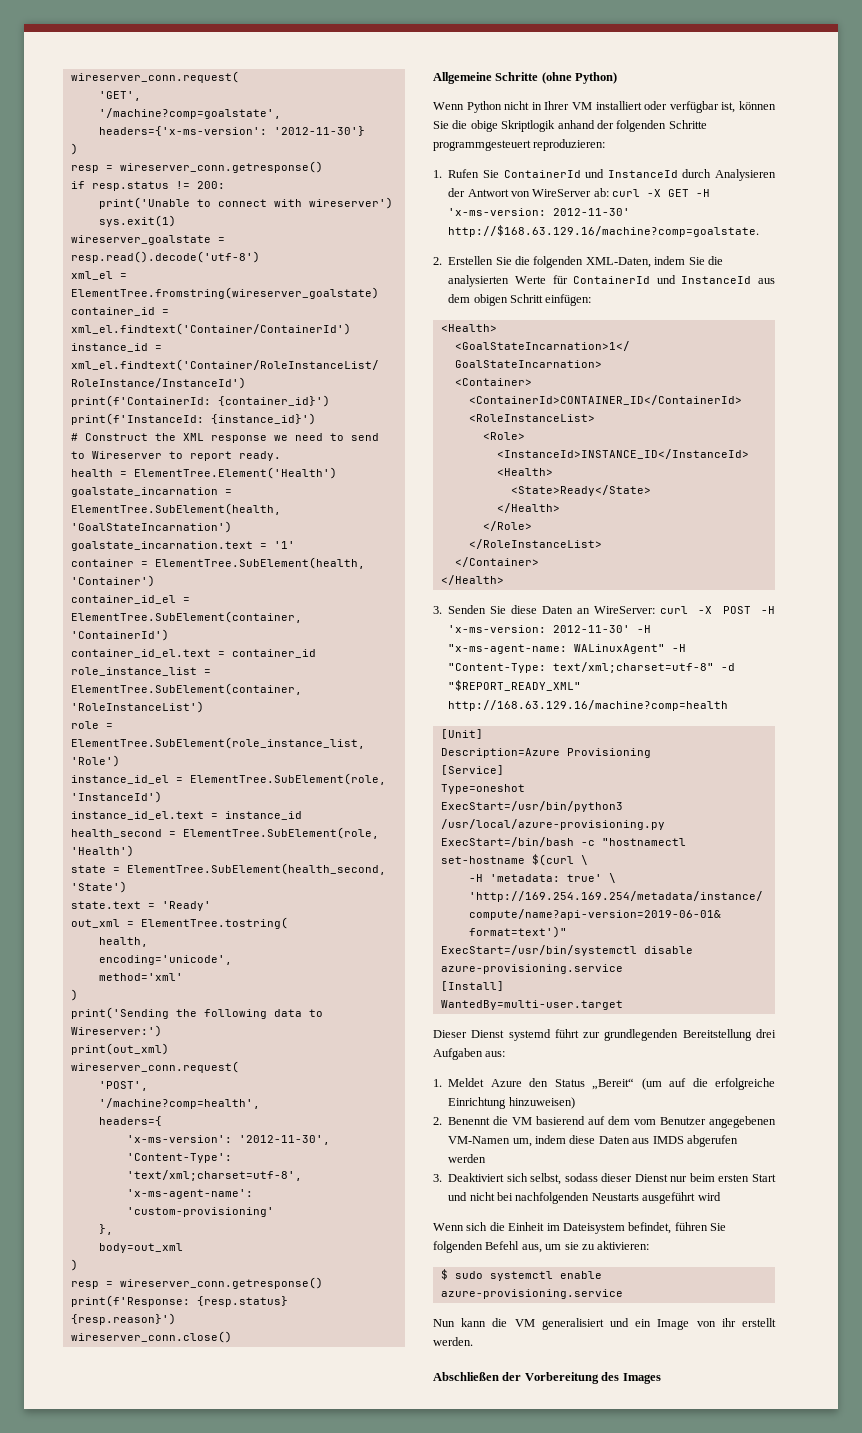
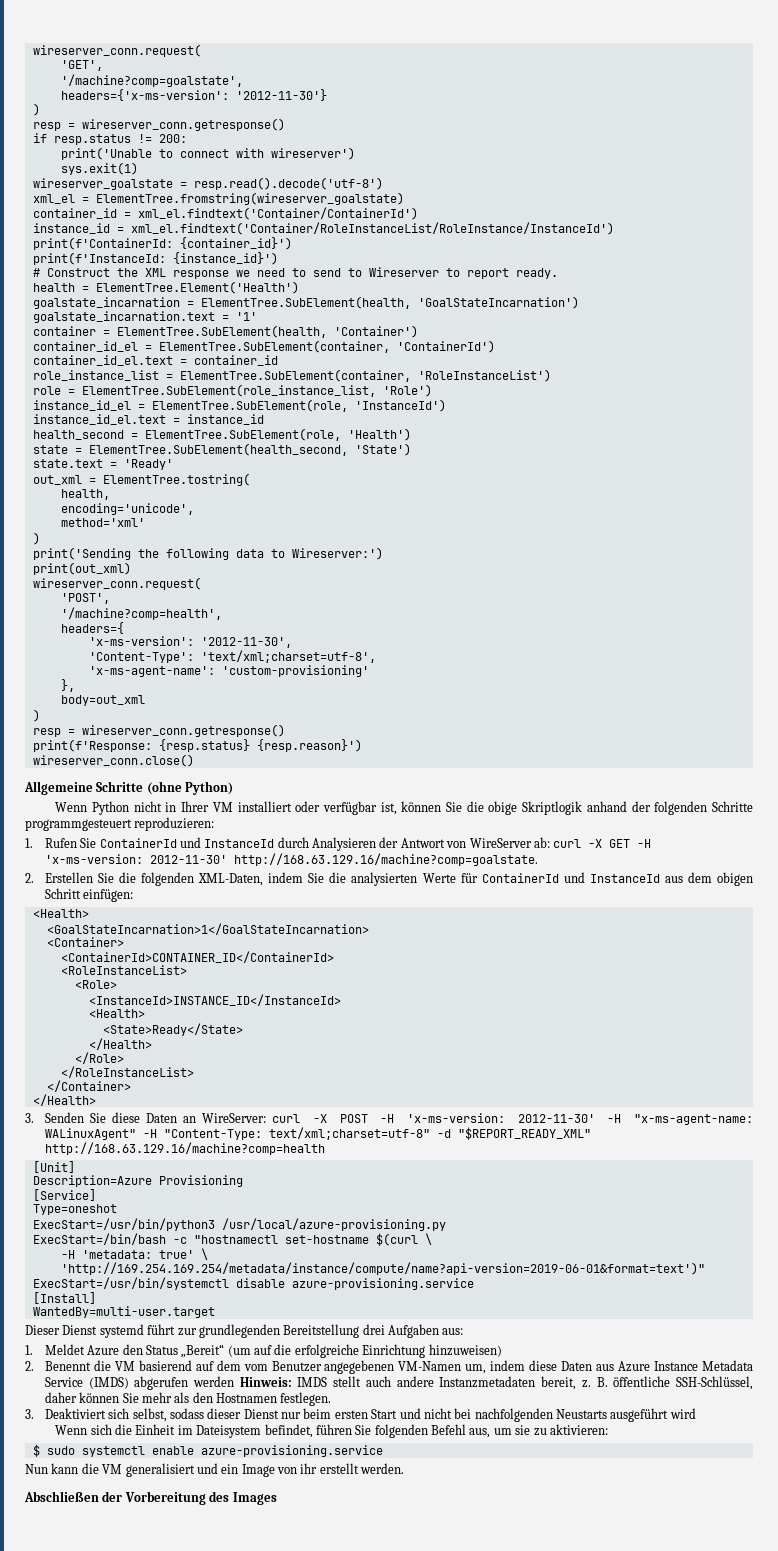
[448,225,760,237] http://$168.63.129.16/machine?comp=goalstate. -> [233,853,538,866] http://168.63.129.16/machine?comp=goalstate.
[652,1135,738,1147] [448,1154,487,1163] IMDS abgerufen werden -> [618,1360,753,1372] [44,1376,754,1390] [44,1392,332,1406] Azure Instance Metadata Service (IMDS) abgerufen werden Hinweis: IMDS stellt auch andere Instanzmetadaten bereit, z. B. öffentliche SSH-Schlüssel, daher können Sie mehr als den Hostnamen festlegen.

